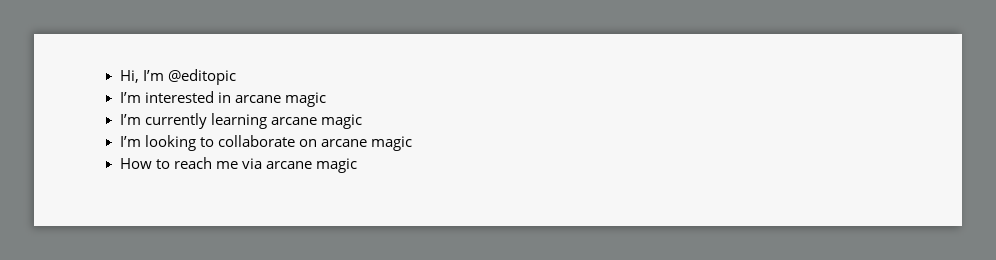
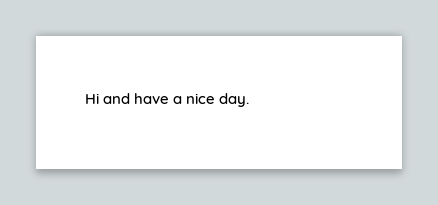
[119,69,236,85] [119,91,326,107] [119,113,362,129] [119,135,412,151] [119,157,357,173] Hi, I’m @editopic // I’m interested in arcane magic // I’m currently learning arcane magic // I’m looking to collaborate on arcane magic // How to reach me via arcane magic -> [85,93,250,107] Hi and have a nice day.

